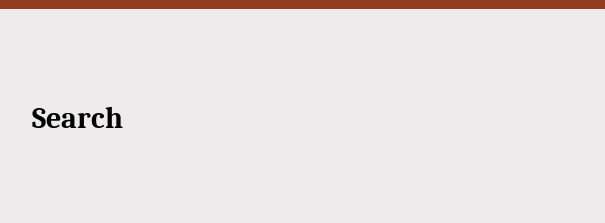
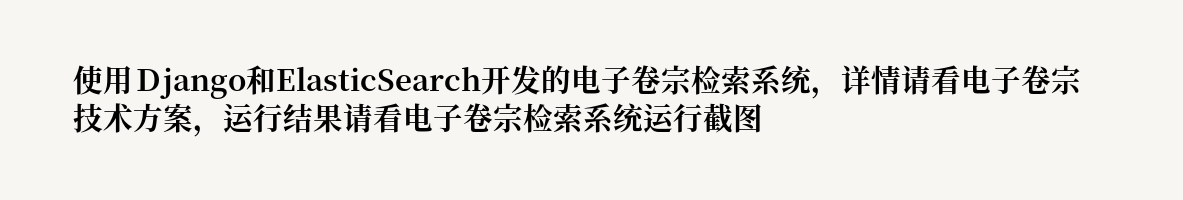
[32,106,123,128] Search -> [73,65,1082,99] [73,103,763,137] 使用Ｄjango和ElasticSearch开发的电子卷宗检索系统，详情请看电子卷宗技术方案，运行结果请看电子卷宗检索系统运行截图

